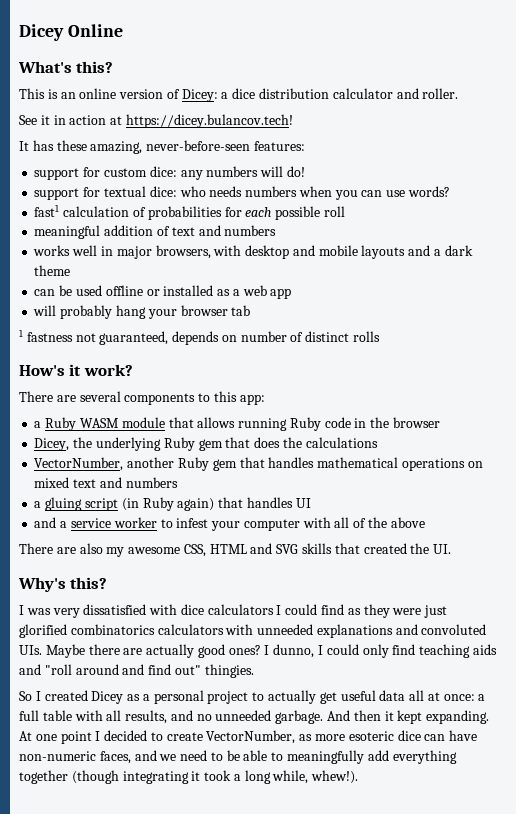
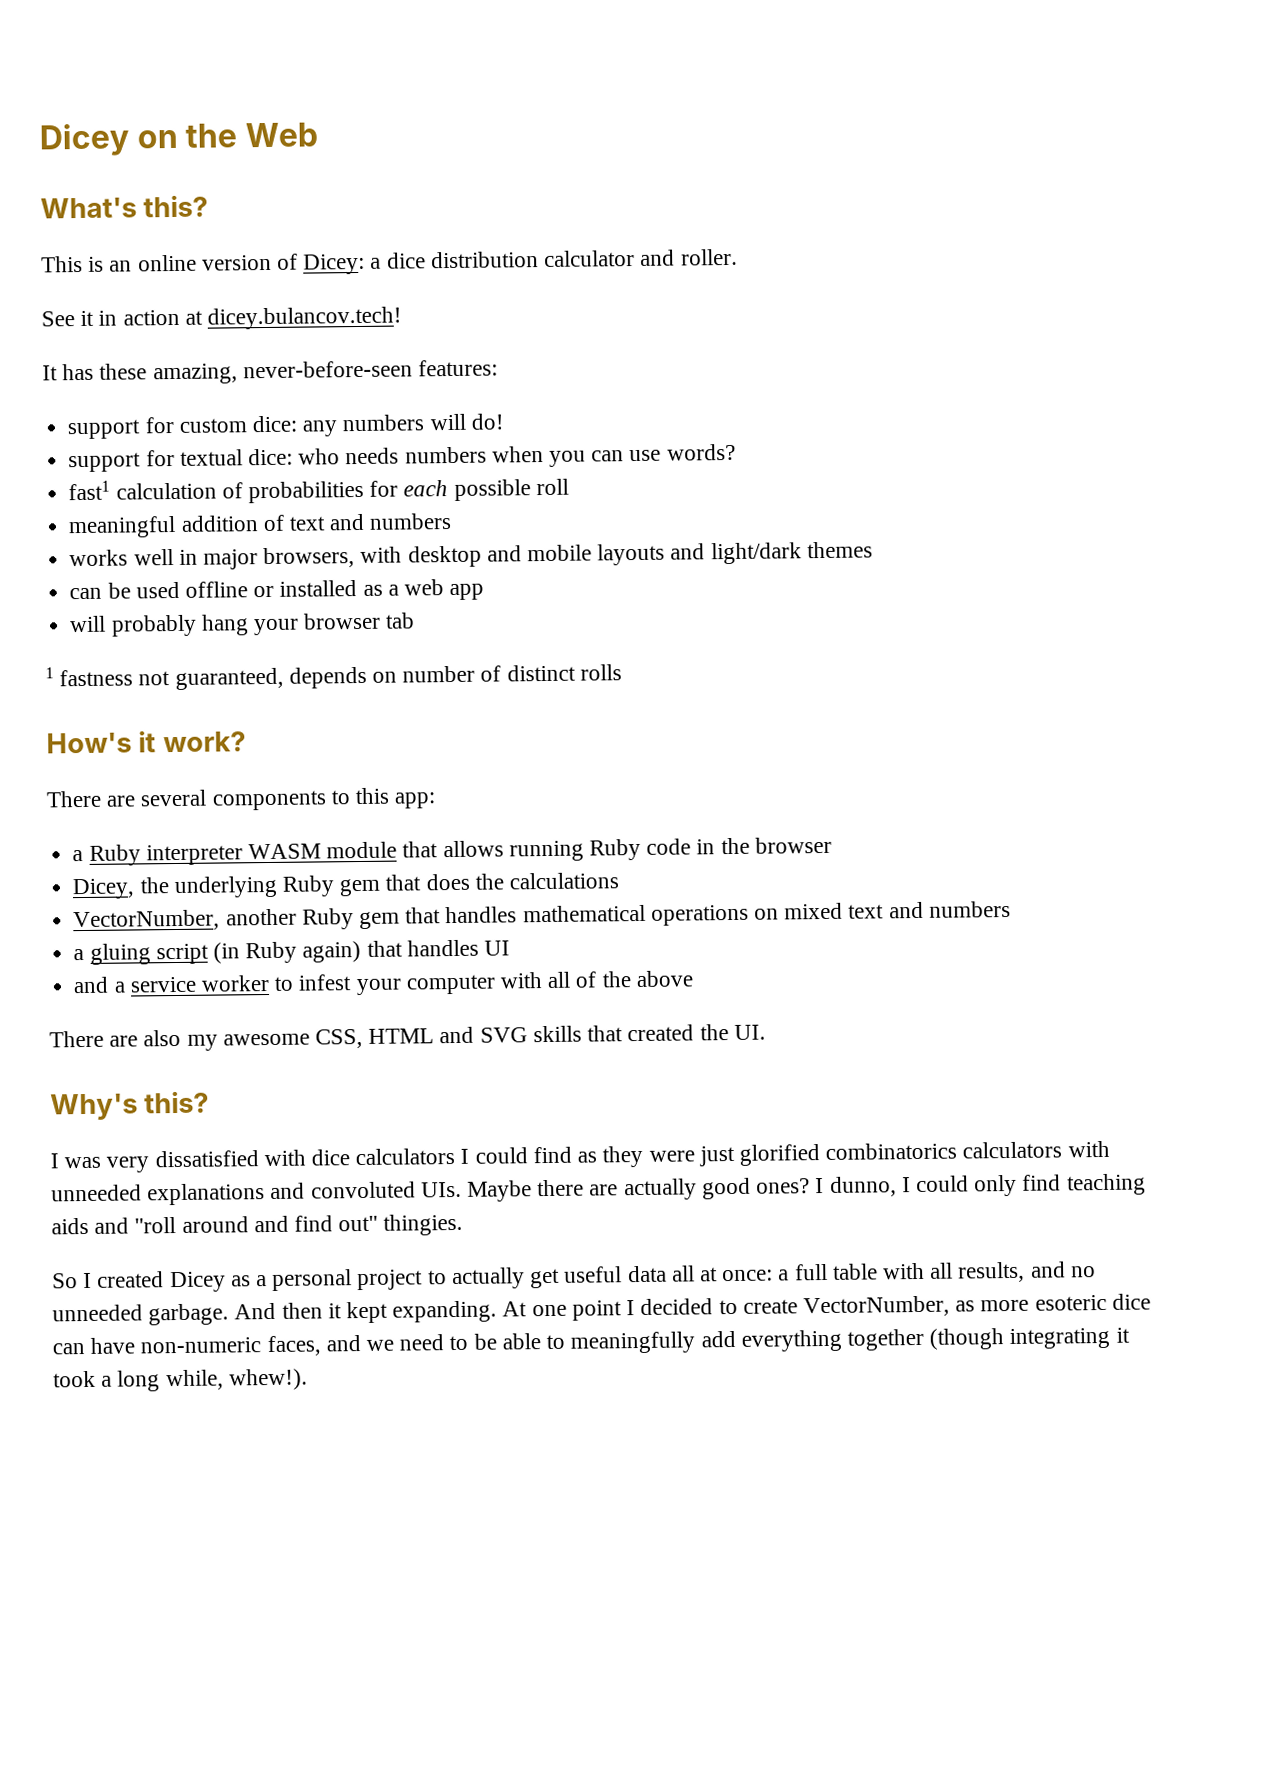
[19,24,123,41] Dicey Online -> [39,122,318,157] Dicey on the Web
[125,114,293,128] https://dicey.bulancov.tech! -> [207,306,403,330] dicey.bulancov.tech!
[433,245,473,256] [34,265,71,276] a dark theme -> [710,541,873,565] light/dark themes
(77, 424) none -> [145,844,243,866] interpreter

